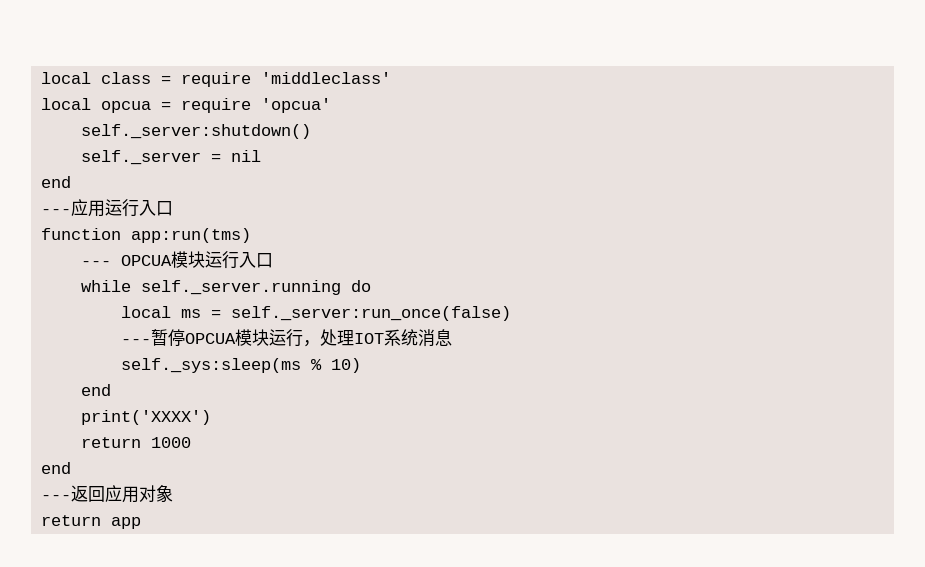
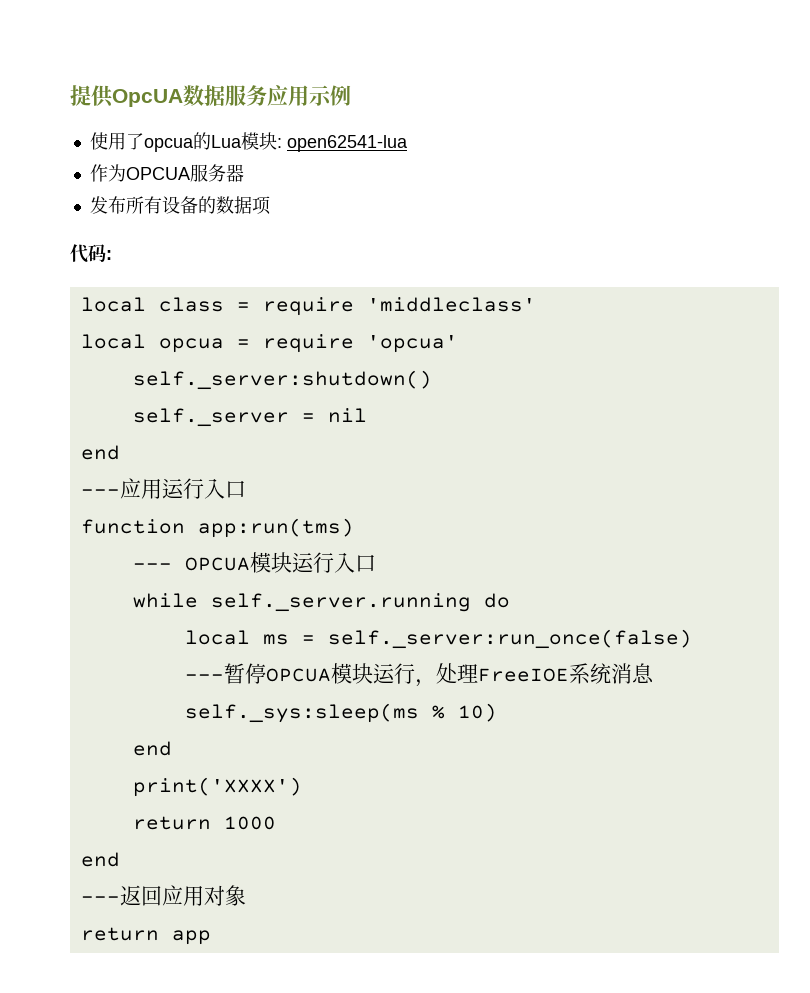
(40, 78) none -> [70,85,351,108] [89,132,408,152] [89,164,244,182] [89,196,271,215] [70,244,112,263] 提供OpcUA数据服务应用示例 // 使用了opcua的Lua模块: open62541-lua // 作为OPCUA服务器 // 发布所有设备的数据项 // 代码: //
[353,333,384,344] IOT -> [477,668,569,682] FreeIOE

